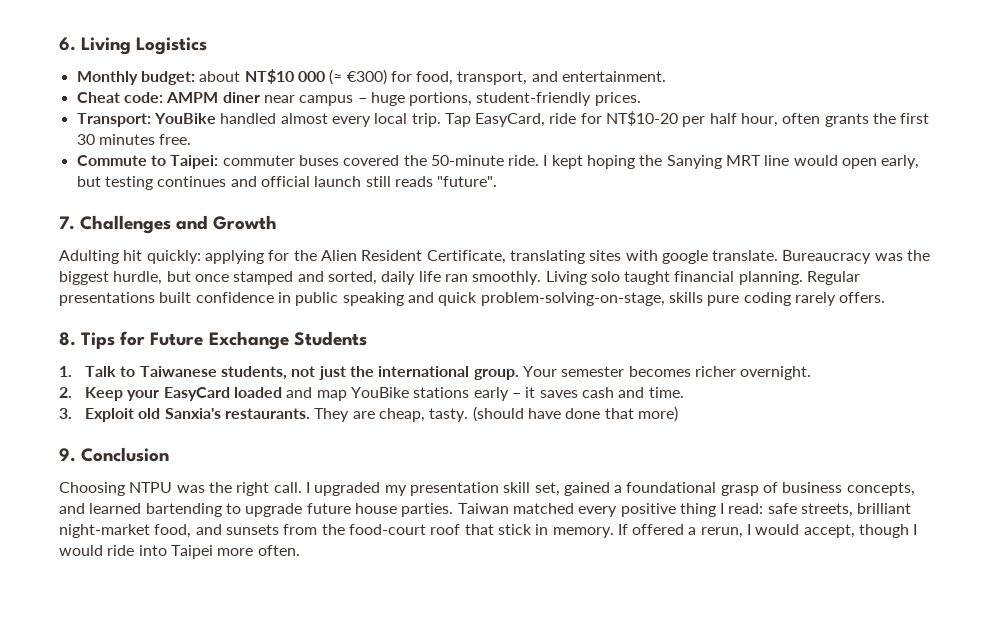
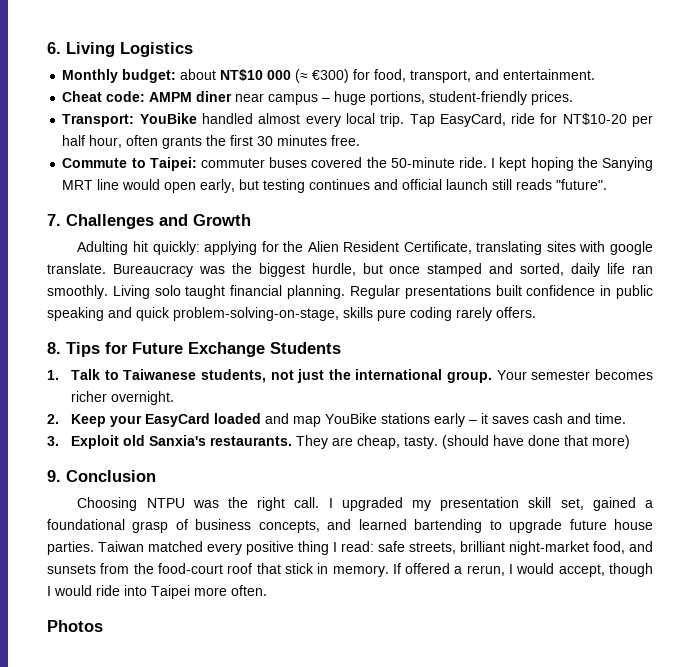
(300, 550) none -> [47,620,103,632] // Photos

